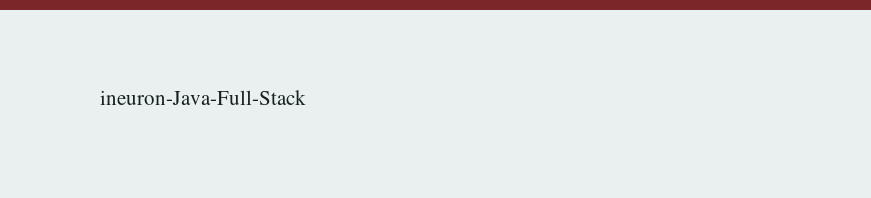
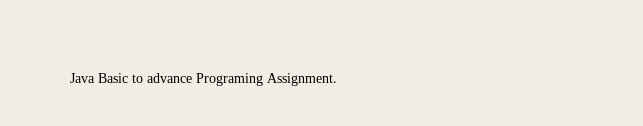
[100,90,306,105] ineuron-Java-Full-Stack -> [70,73,337,86] Java Basic to advance Programing Assignment.

